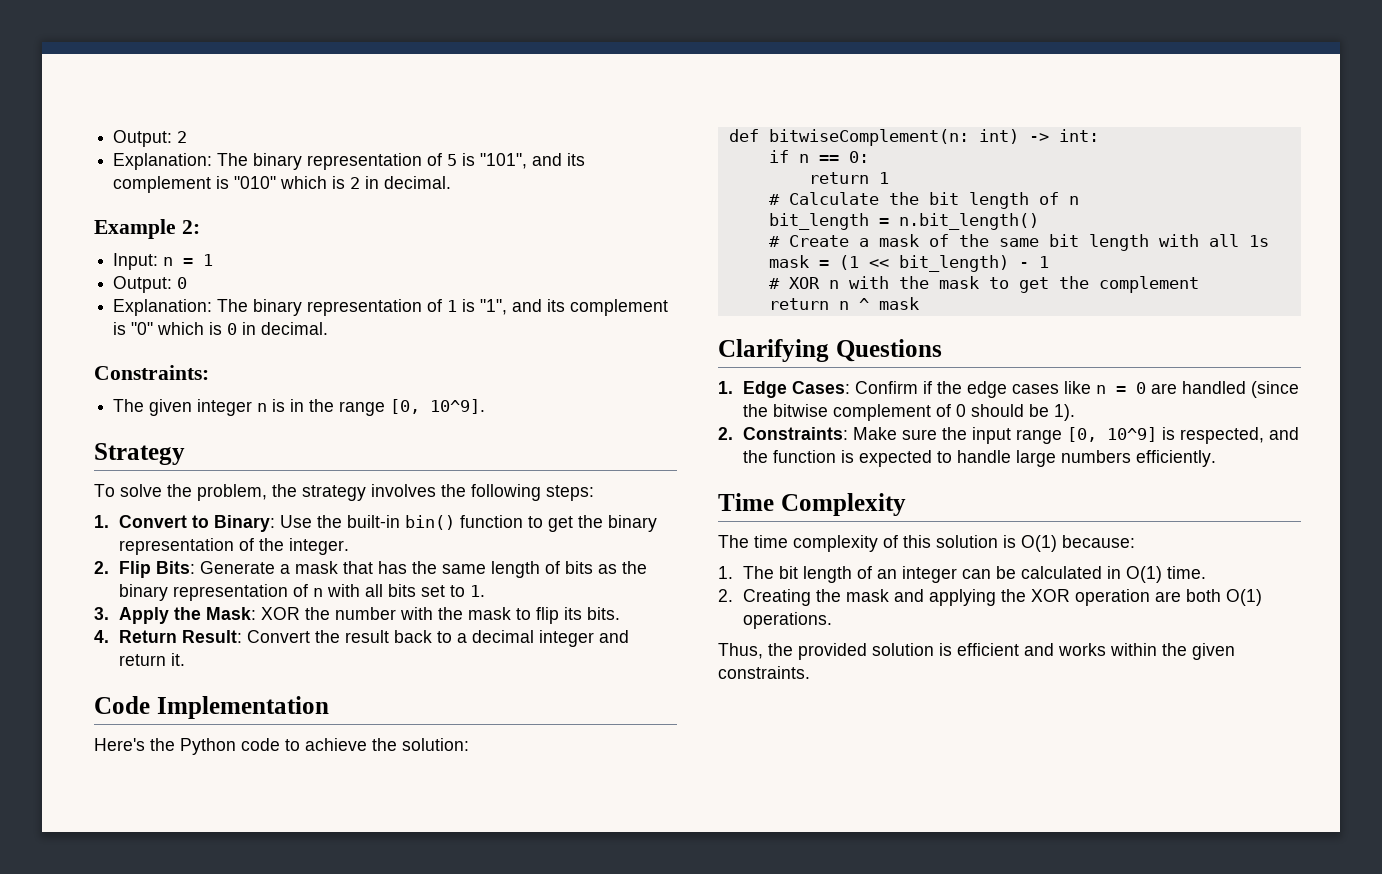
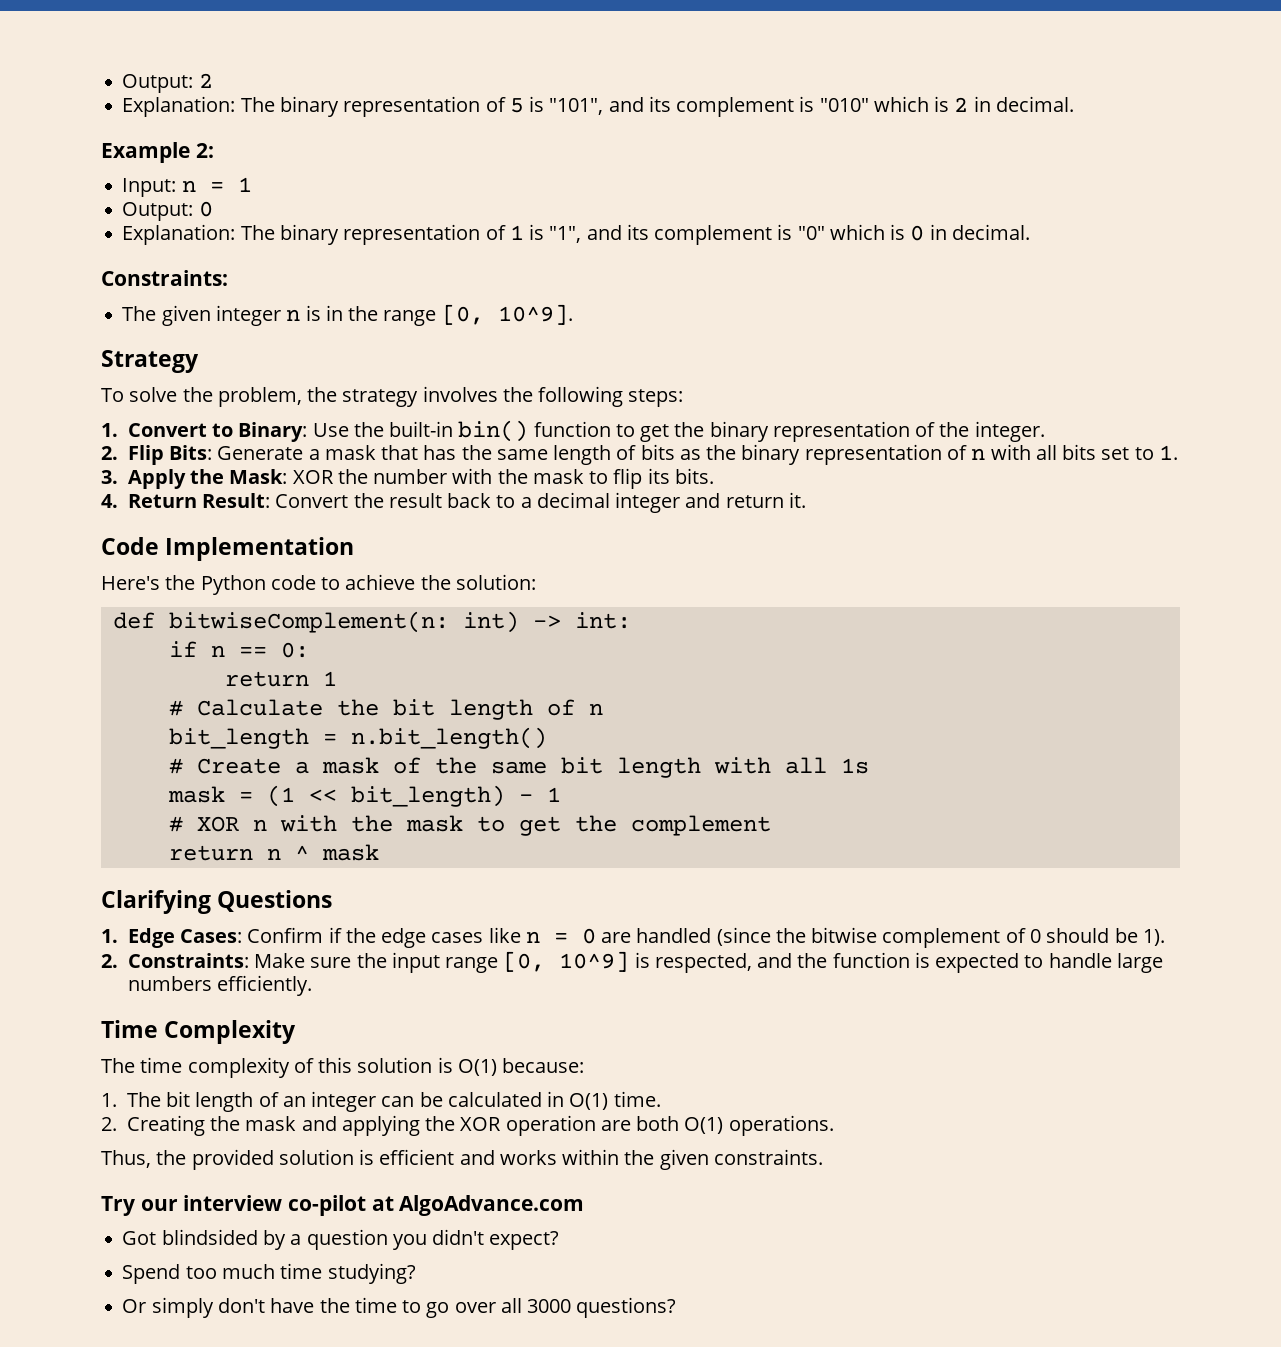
(810, 672) none -> [101,1195,585,1216] [122,1229,560,1250] [122,1263,416,1284] [122,1297,677,1318] // Try our interview co-pilot at AlgoAdvance.com // Got blindsided by a question you didn't expect? // Spend too much time studying? // Or simply don't have the time to go over all 3000 questions?

